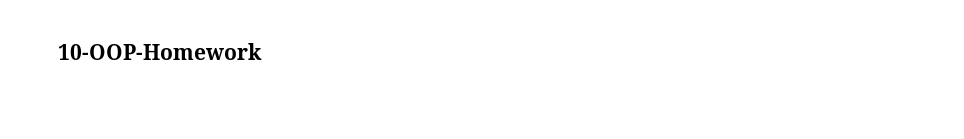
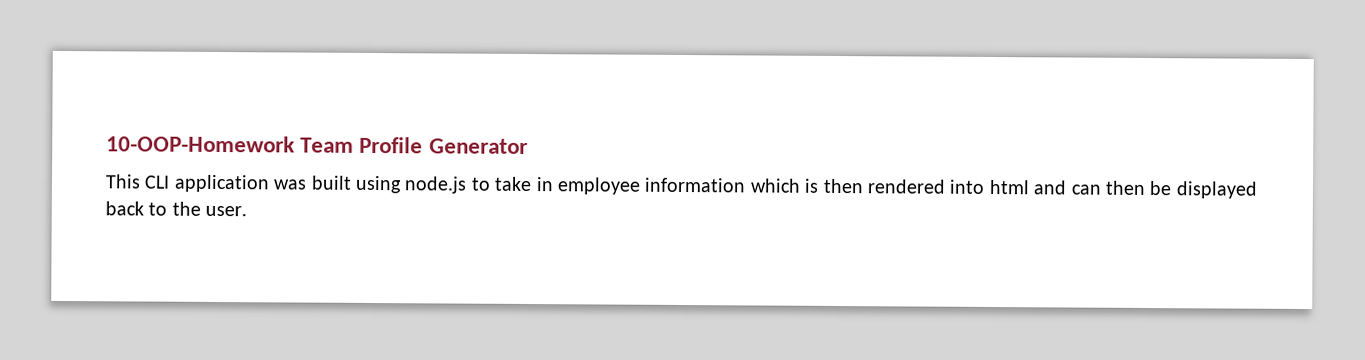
(262, 51) none -> [300,136,528,154] [105,174,1258,199] [105,201,248,217] Team Profile Generator // This CLI application was built using node.js to take in employee information which is then rendered into html and can then be displayed back to the user.

